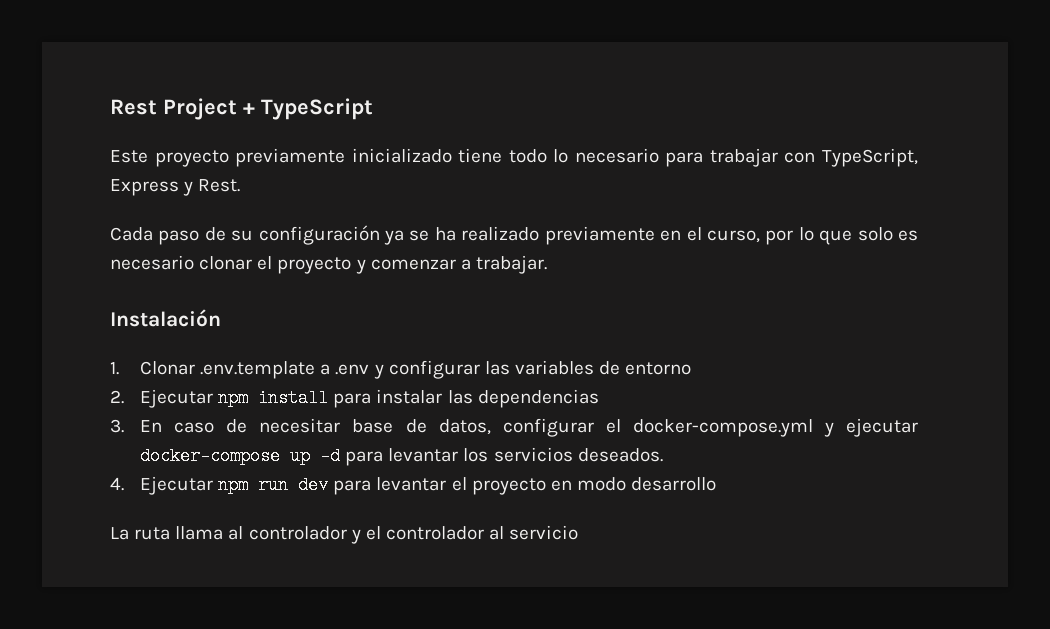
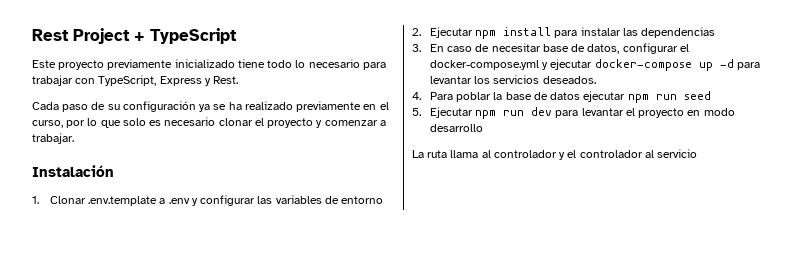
(124, 484) none -> [429,91,711,103] [412,108,421,116] Para poblar la base de datos ejecutar npm run seed // 5.

